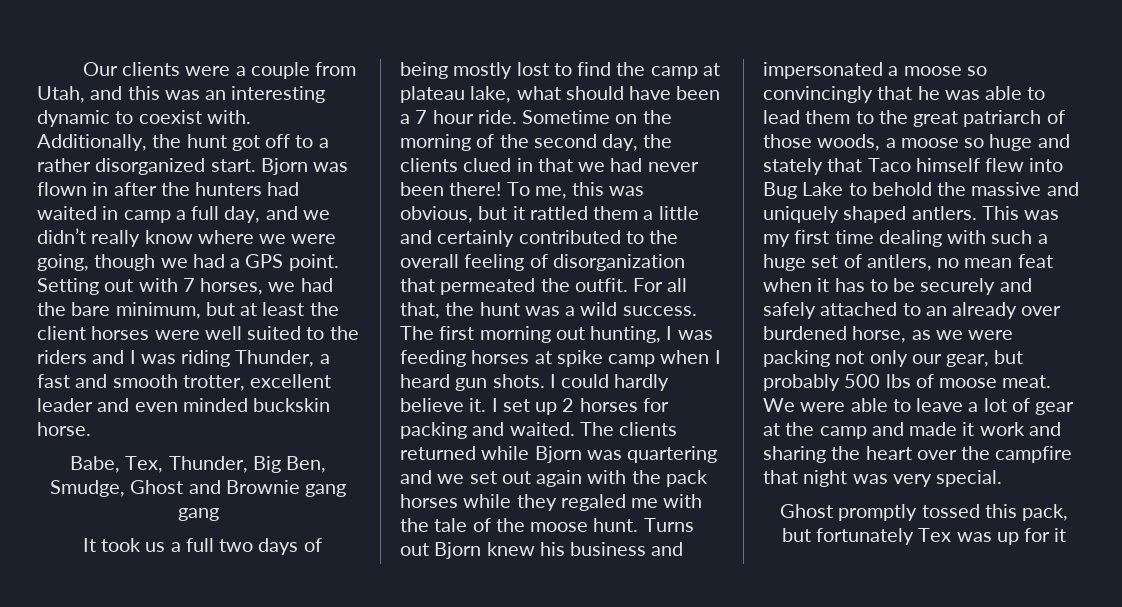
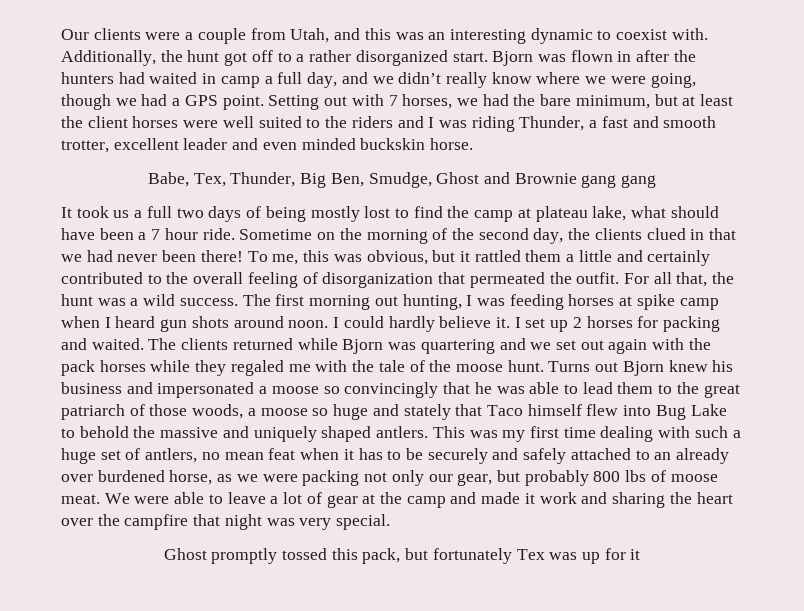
[492,374,545,388] shots. -> [191,316,329,328] shots around noon.
[844,374,881,388] 500 -> [593,471,621,482] 800

